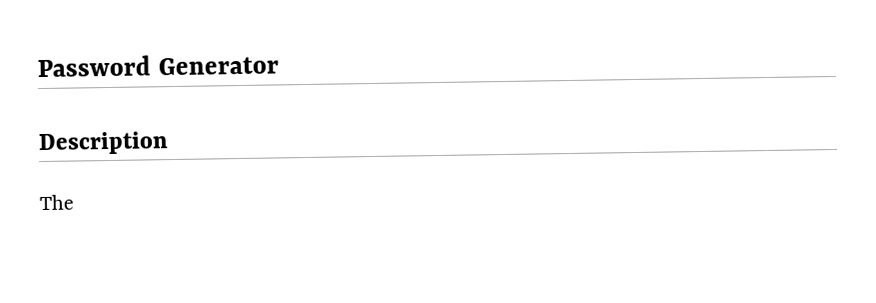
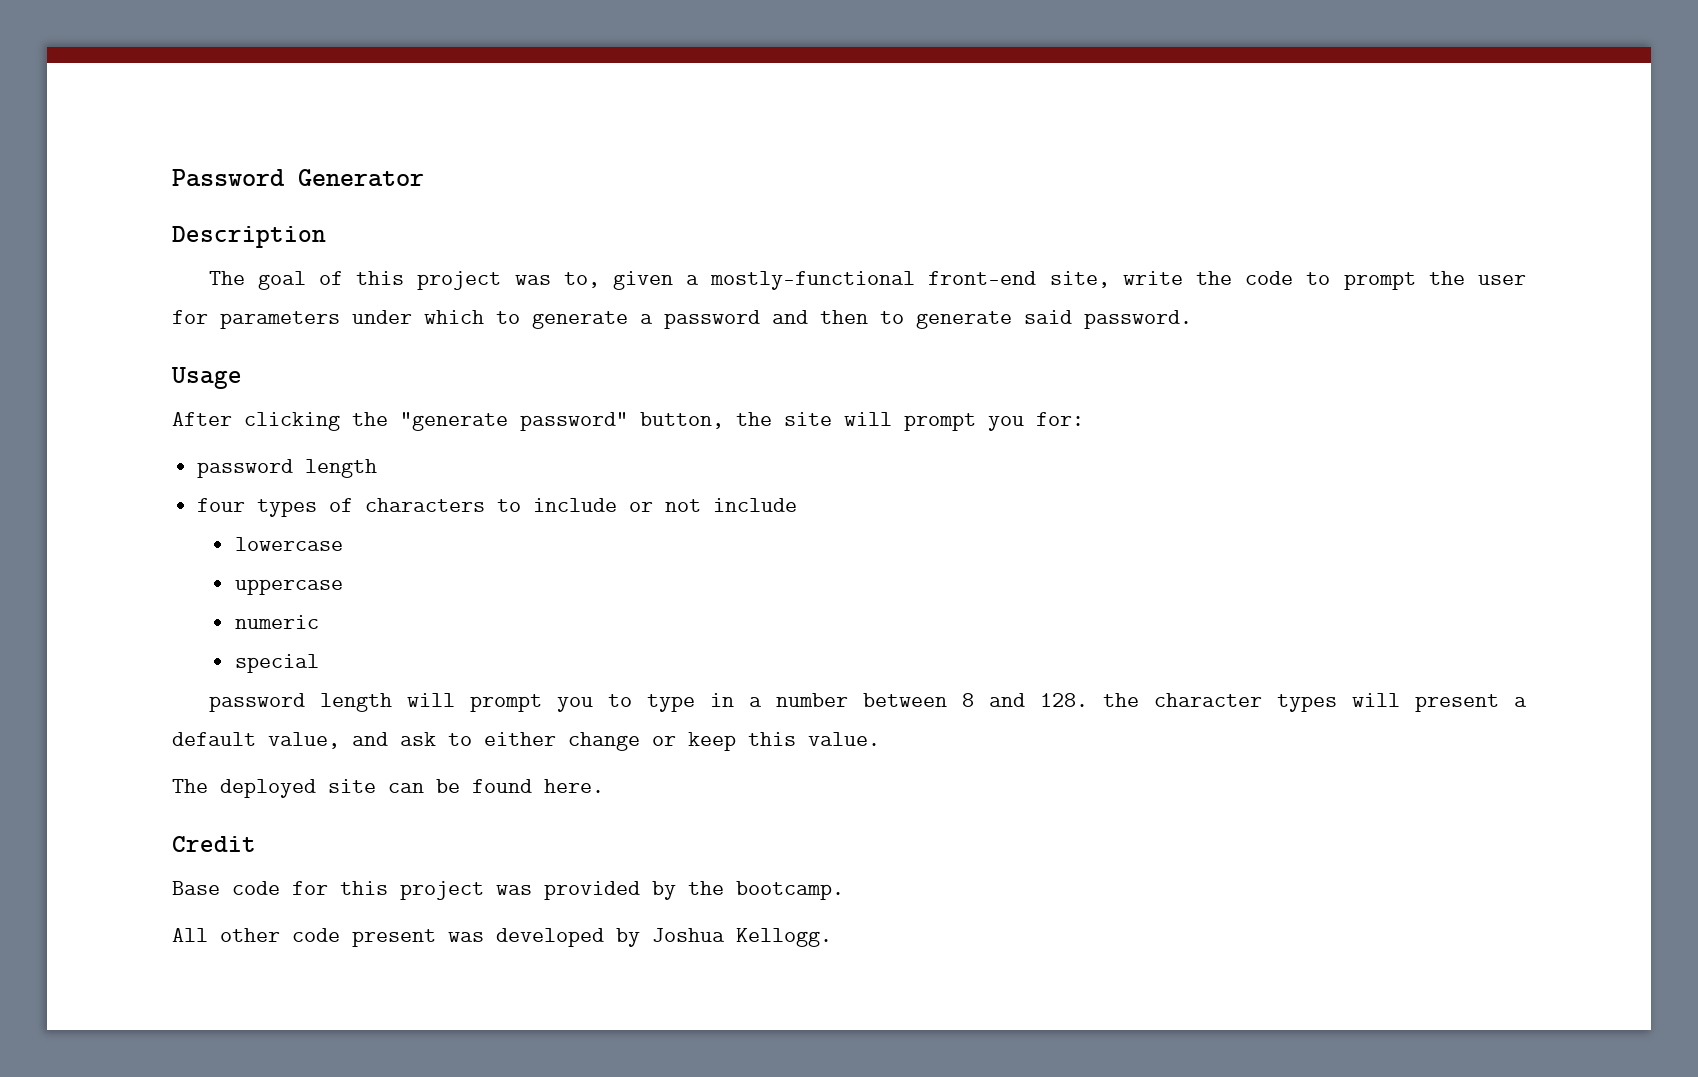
(74, 202) none -> [257,271,1526,290] [172,310,1192,329] [171,367,242,389] [172,412,1084,431] [197,459,378,478] [197,498,798,517] [235,537,344,551] [235,579,344,595] [235,615,320,629] [235,654,320,673] [208,693,1527,712] [172,732,880,751] [172,779,604,798] [172,836,256,852] [172,881,844,900] [172,928,832,947] goal of this project was to, given a mostly-functional front-end site, write the code to prompt the user for parameters under which to generate a password and then to generate said password. // Usage // After clicking the "generate password" button, the site will prompt you for: // password length // four types of characters to include or not include // lowercase // uppercase // numeric // special // password length will prompt you to type in a number between 8 and 128. the character types will present a default value, and ask to either change or keep this value. // The deployed site can be found here. // Credit // Base code for this project was provided by the bootcamp. // All other code present was developed by Joshua Kellogg.

